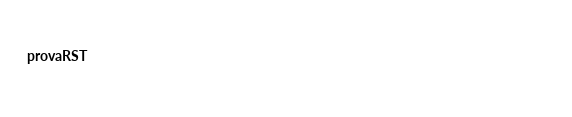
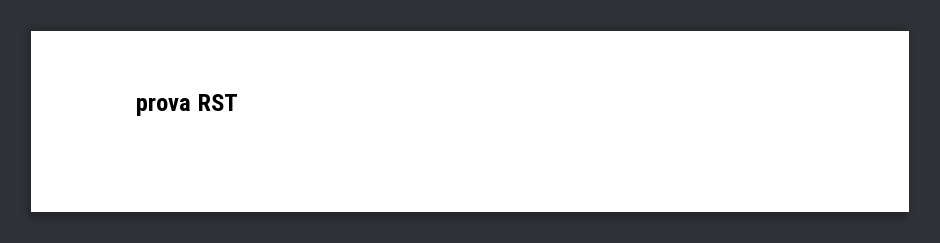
[27,50,88,64] provaRST -> [136,94,238,116] prova RST

